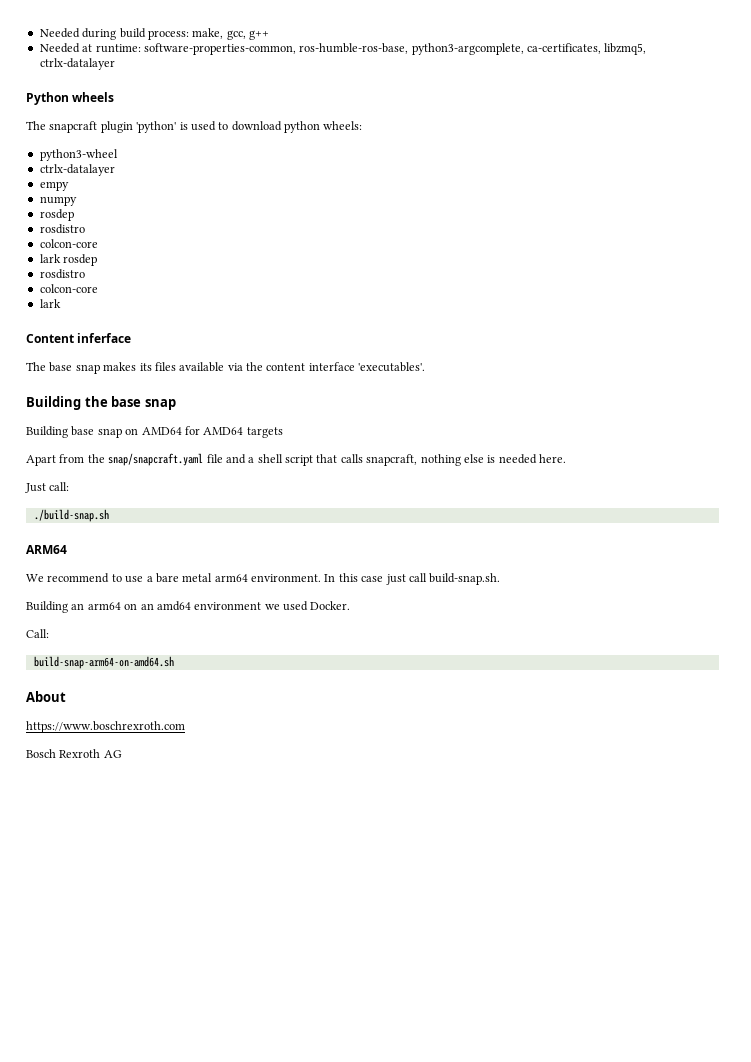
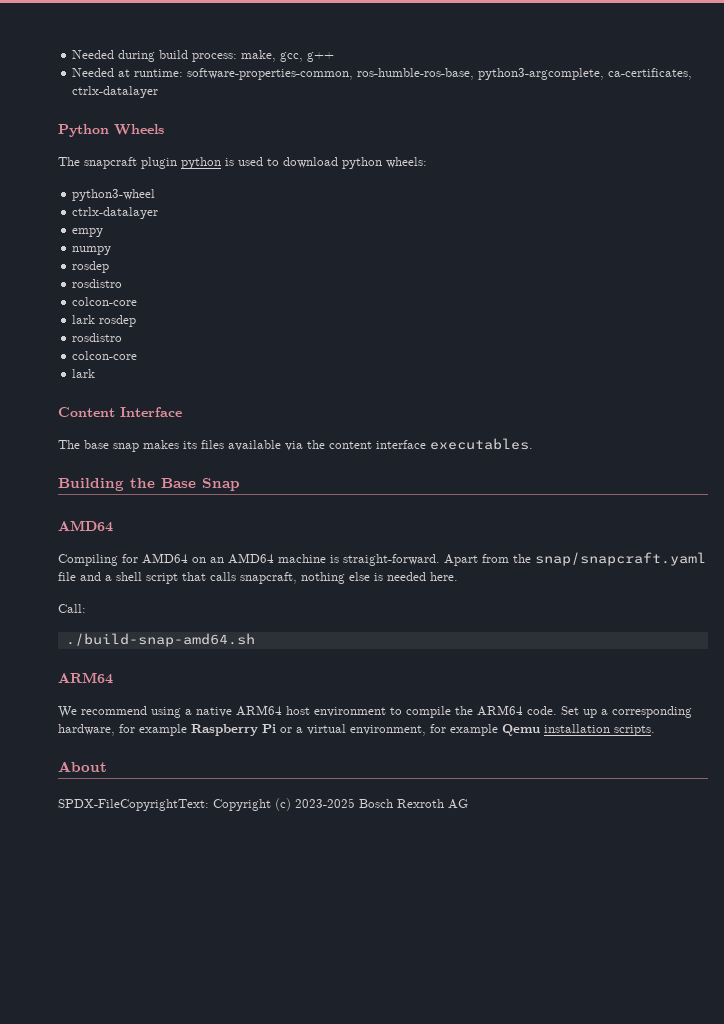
[604,43,647,55] libzmq5, -> (693, 74) none
[72,92,115,102] wheels -> [114,124,164,135] Wheels
[136,121,177,133] 'python' -> [181,157,221,169] python
[77,333,132,343] inferface -> [120,407,182,417] Interface
[358,362,426,372] 'executables'. -> [430,438,533,450] executables.
[111,396,176,410] [26,426,182,438] base snap // Building base snap on AMD64 -> [161,478,240,491] [58,520,113,532] [58,554,118,566] Base Snap // AMD64 // Compiling
[246,427,283,438] targets // -> [192,553,440,566] on an AMD64 machine is straight-forward.
[25,482,70,493] [33,509,109,522] Just call: // ./build-snap.sh -> [58,604,86,613] [65,633,255,647] Call: // ./build-snap-amd64.sh
[111,573,501,585] [26,601,351,613] [26,629,49,638] [33,656,174,669] [26,691,66,702] [26,721,185,733] to use a bare metal arm64 environment. In this case just call build-snap.sh. // Building an arm64 on an amd64 environment we used Docker. // Call: // build-snap-arm64-on-amd64.sh // About // https://www.boschrexroth.com // -> [151,705,692,718] [58,724,655,736] [58,761,107,772] [58,798,355,811] using a native ARM64 host environment to compile the ARM64 code. Set up a corresponding hardware, for example Raspberry Pi or a virtual environment, for example Qemu installation scripts. // About // SPDX-FileCopyrightText: Copyright (c) 2023-2025

